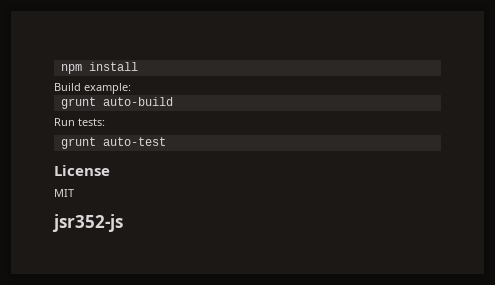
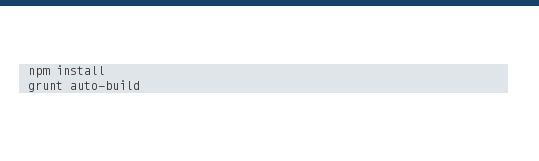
[54,83,131,94] // Build example: -> (105, 70) none
[54,118,105,126] [60,137,166,149] [54,165,110,176] [54,189,74,197] [52,214,123,232] // Run tests: // grunt auto-test // License // MIT // jsr352-js -> (140, 85) none

